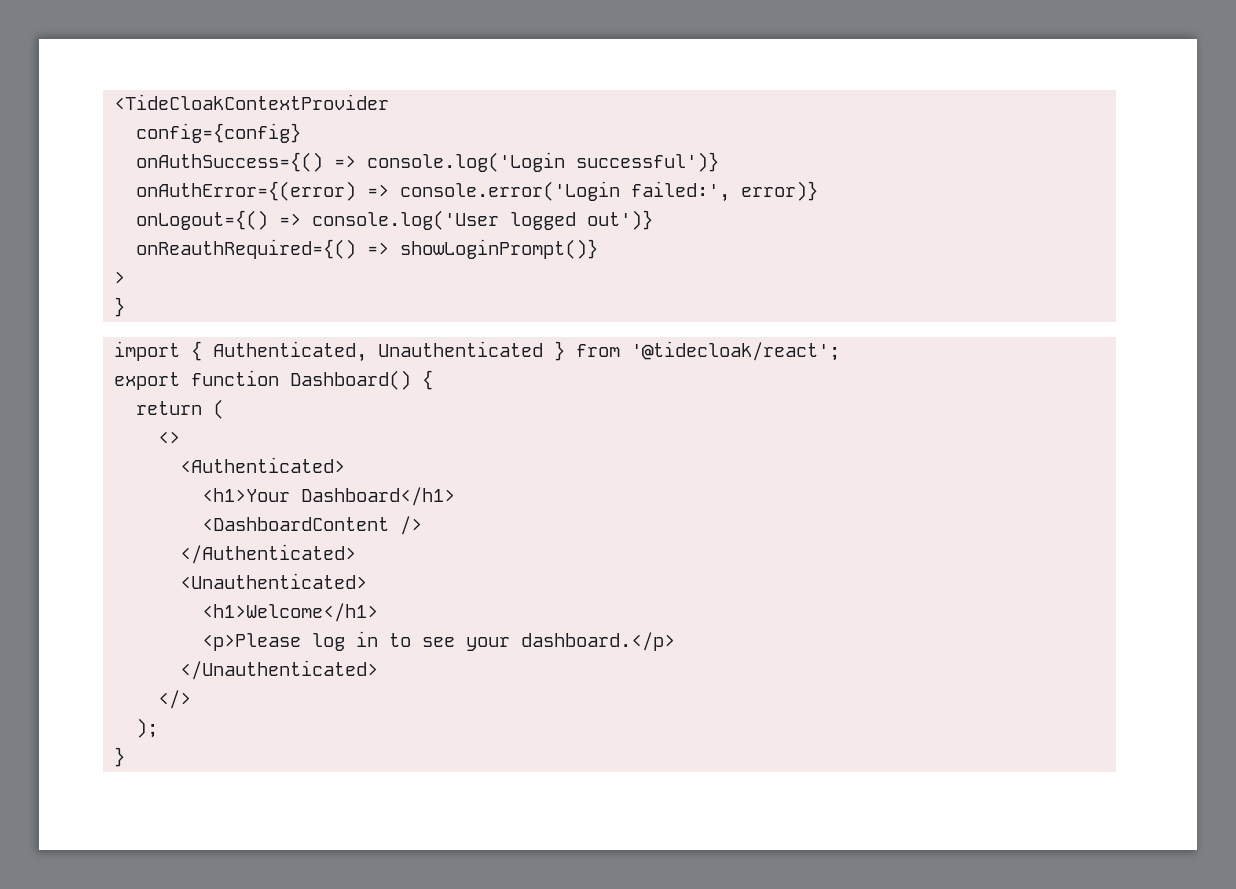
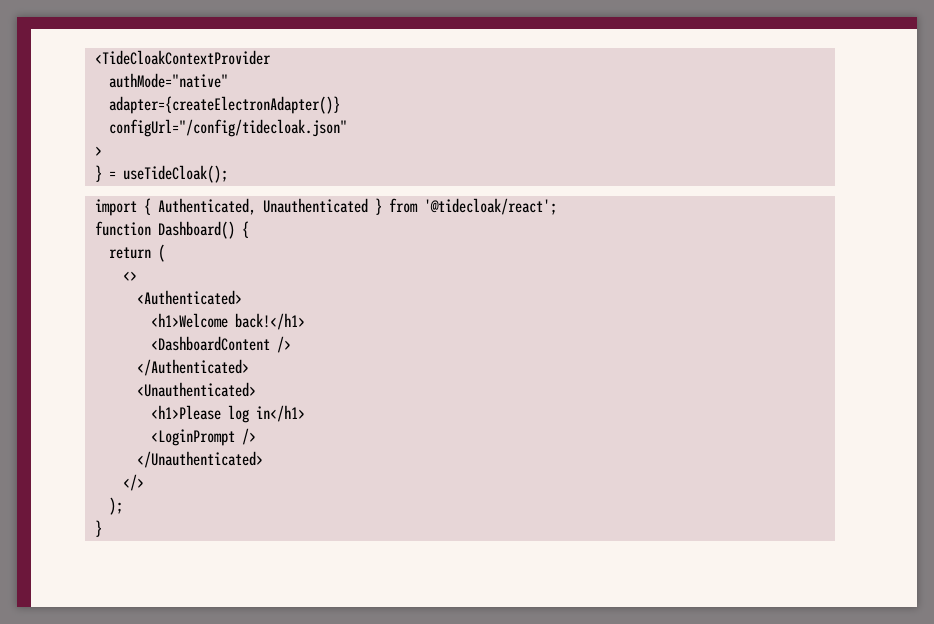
[135,123,301,143] [135,152,719,172] [135,181,818,202] [135,210,653,230] [135,239,598,259] config={config} // onAuthSuccess={() => console.log('Login successful')} // onAuthError={(error) => console.error('Login failed:', error)} // onLogout={() => console.log('User logged out')} // onReauthRequired={() => showLoginPrompt()} -> [108,73,228,88] [108,96,340,114] [108,119,347,137] authMode="native" // adapter={createElectronAdapter()} // configUrl="/config/tidecloak.json"
(125, 307) none -> [108,165,228,183] = useTideCloak();
[113,372,180,390] export -> (557, 206) none
[201,487,455,506] <h1>Your Dashboard</h1> -> [150,313,305,330] <h1>Welcome back!</h1>
[201,603,378,622] [201,631,675,651] <h1>Welcome</h1> // <p>Please log in to see your dashboard.</p> -> [150,405,305,423] [150,428,256,446] <h1>Please log in</h1> // <LoginPrompt />

